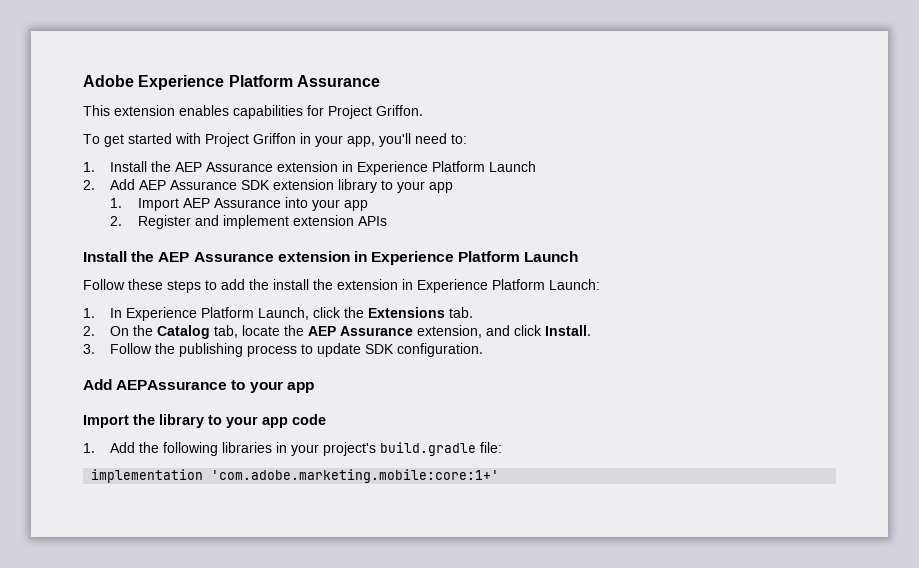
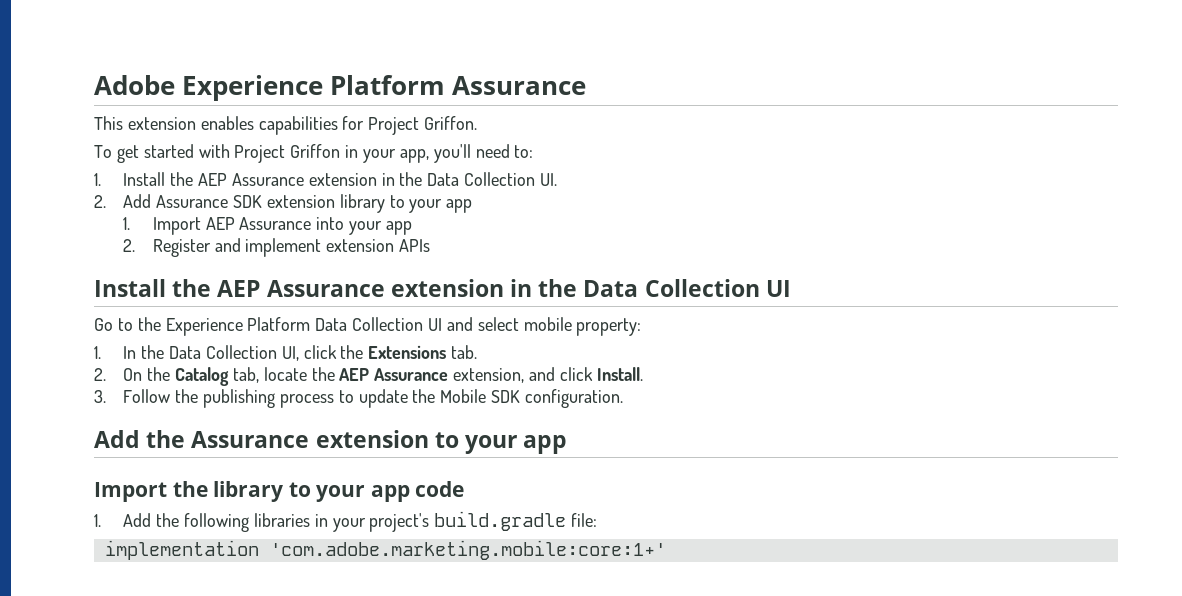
[357,161,537,175] Experience Platform Launch -> [399,172,558,186] the Data Collection UI.
[139,180,167,190] AEP -> (152, 201) none
[371,251,579,265] [83,279,600,293] [83,307,310,321] Experience Platform Launch // Follow these steps to add the install the extension in Experience Platform Launch: // 1. In Experience Platform Launch, -> [538,279,791,297] [94,317,642,336] [94,345,299,361] the Data Collection UI // Go to the Experience Platform Data Collection UI and select mobile property: // 1. In the Data Collection UI,
(362, 350) none -> [412,389,487,403] the Mobile
[116,380,228,390] AEPAssurance -> [146,430,429,448] the Assurance extension

